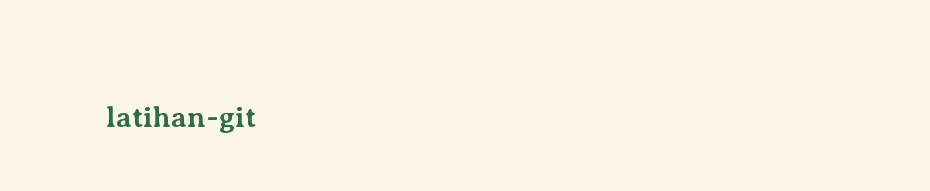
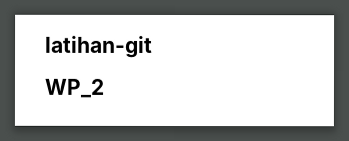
(256, 119) none -> [44,78,104,98] // WP_2

